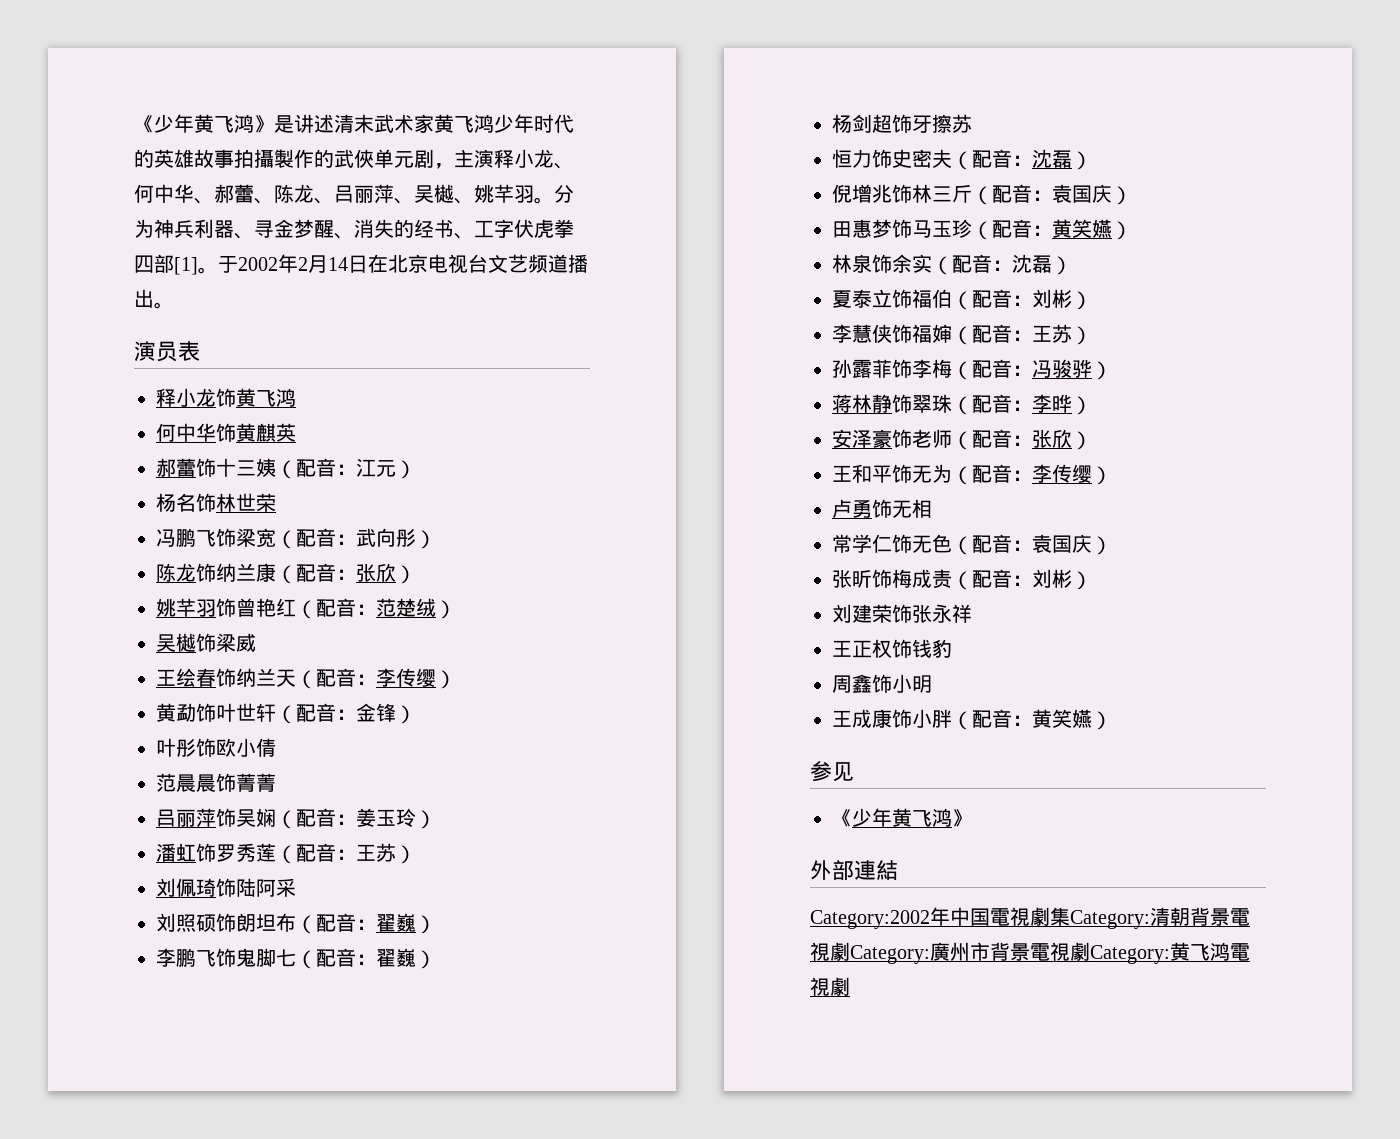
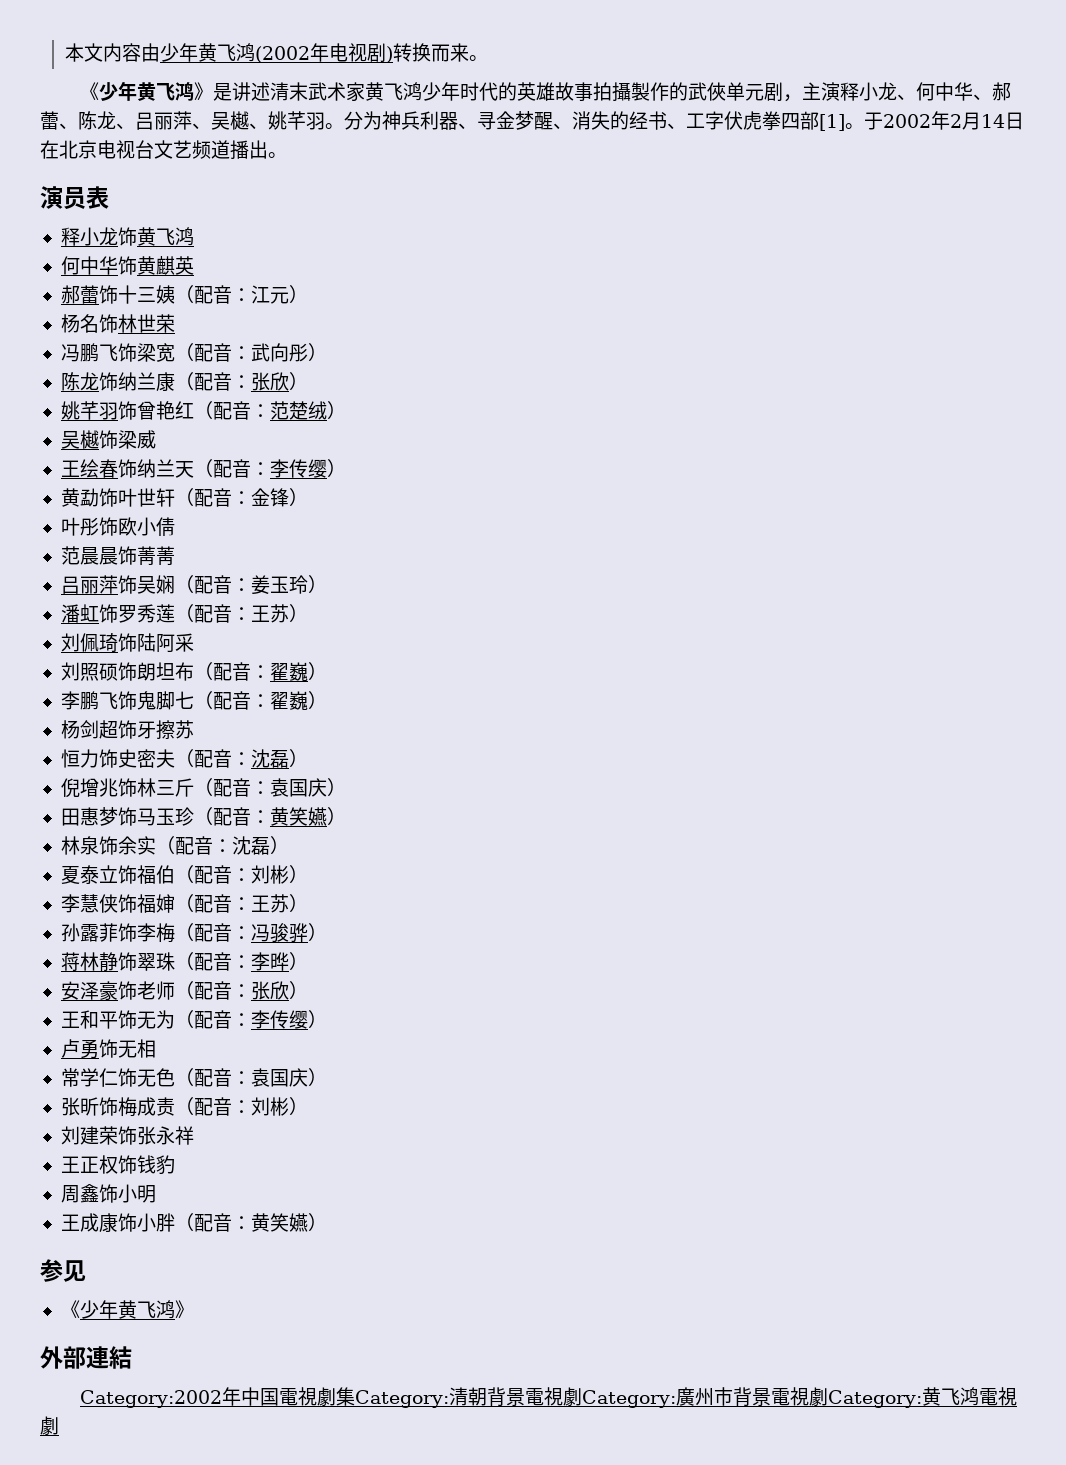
(134, 124) none -> [64,43,488,63] 本文内容由少年黄飞鸿(2002年电视剧)转换而来。 //

